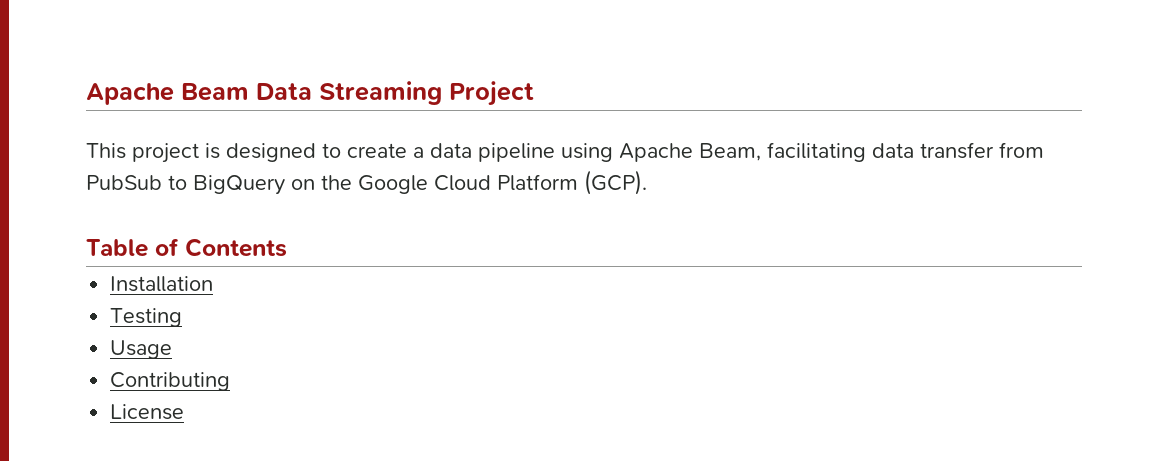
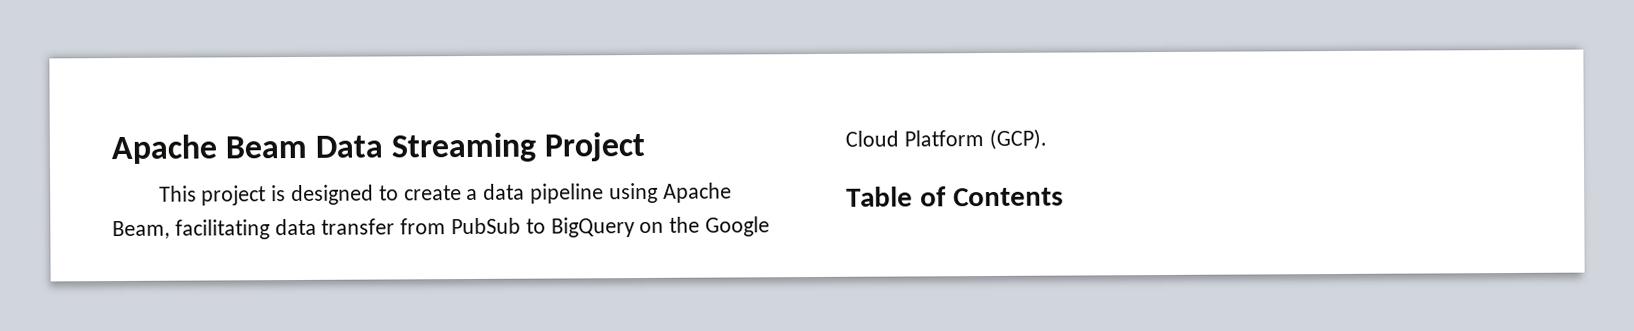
[110,276,214,292] [110,308,183,327] [110,340,173,359] [110,372,231,391] [110,404,185,420] // Installation // Testing // Usage // Contributing // License -> (1064, 197) none

